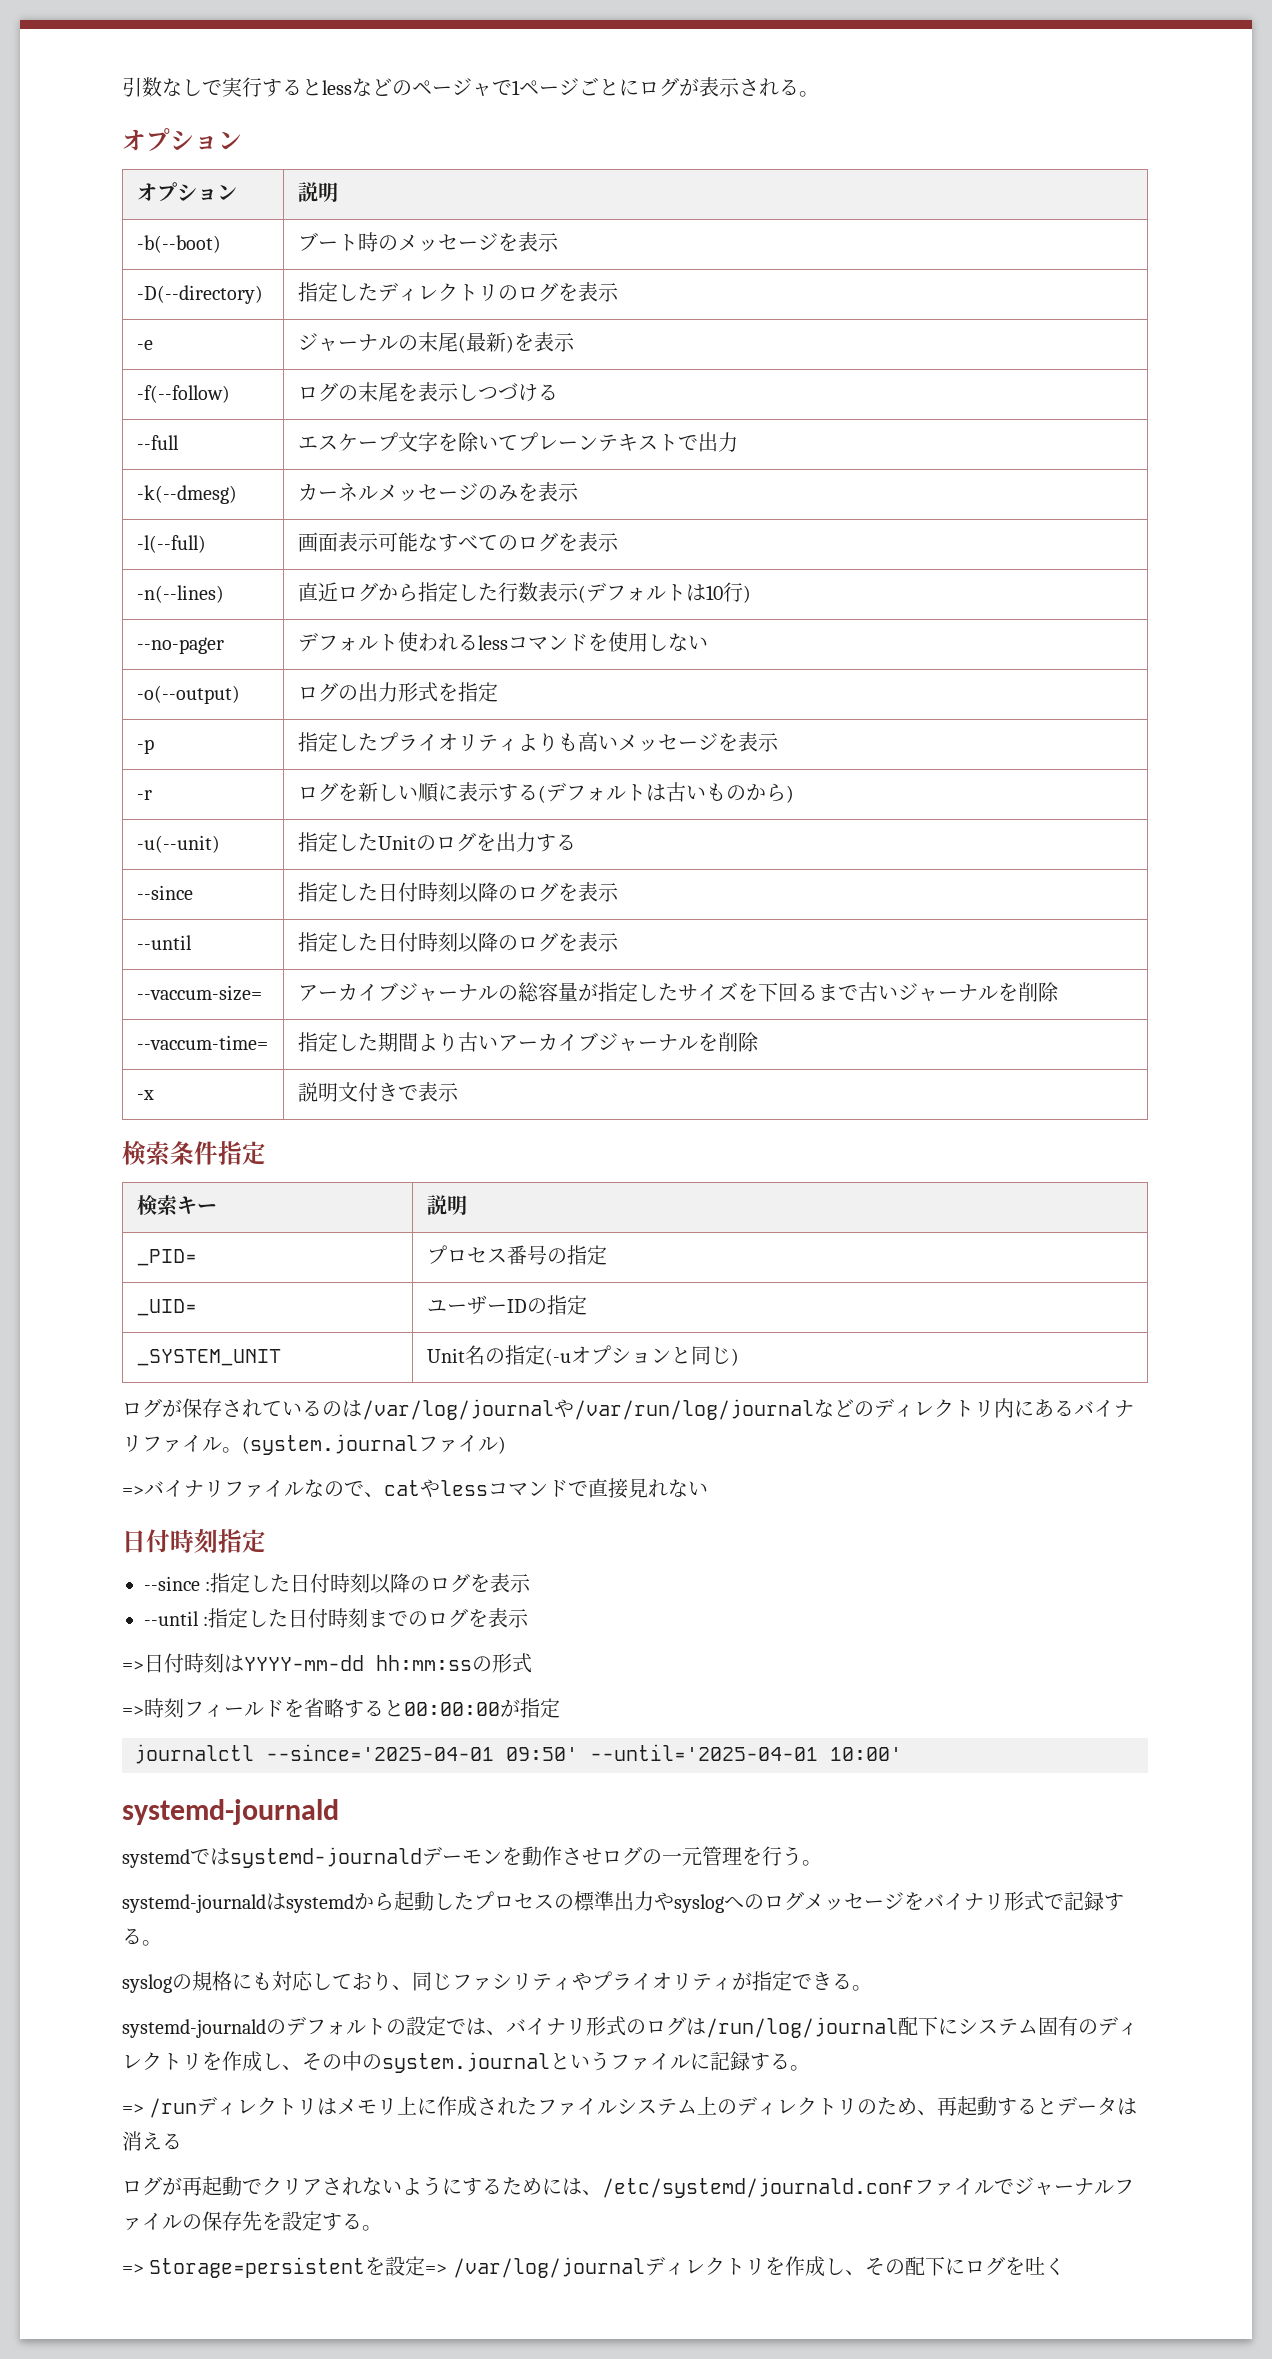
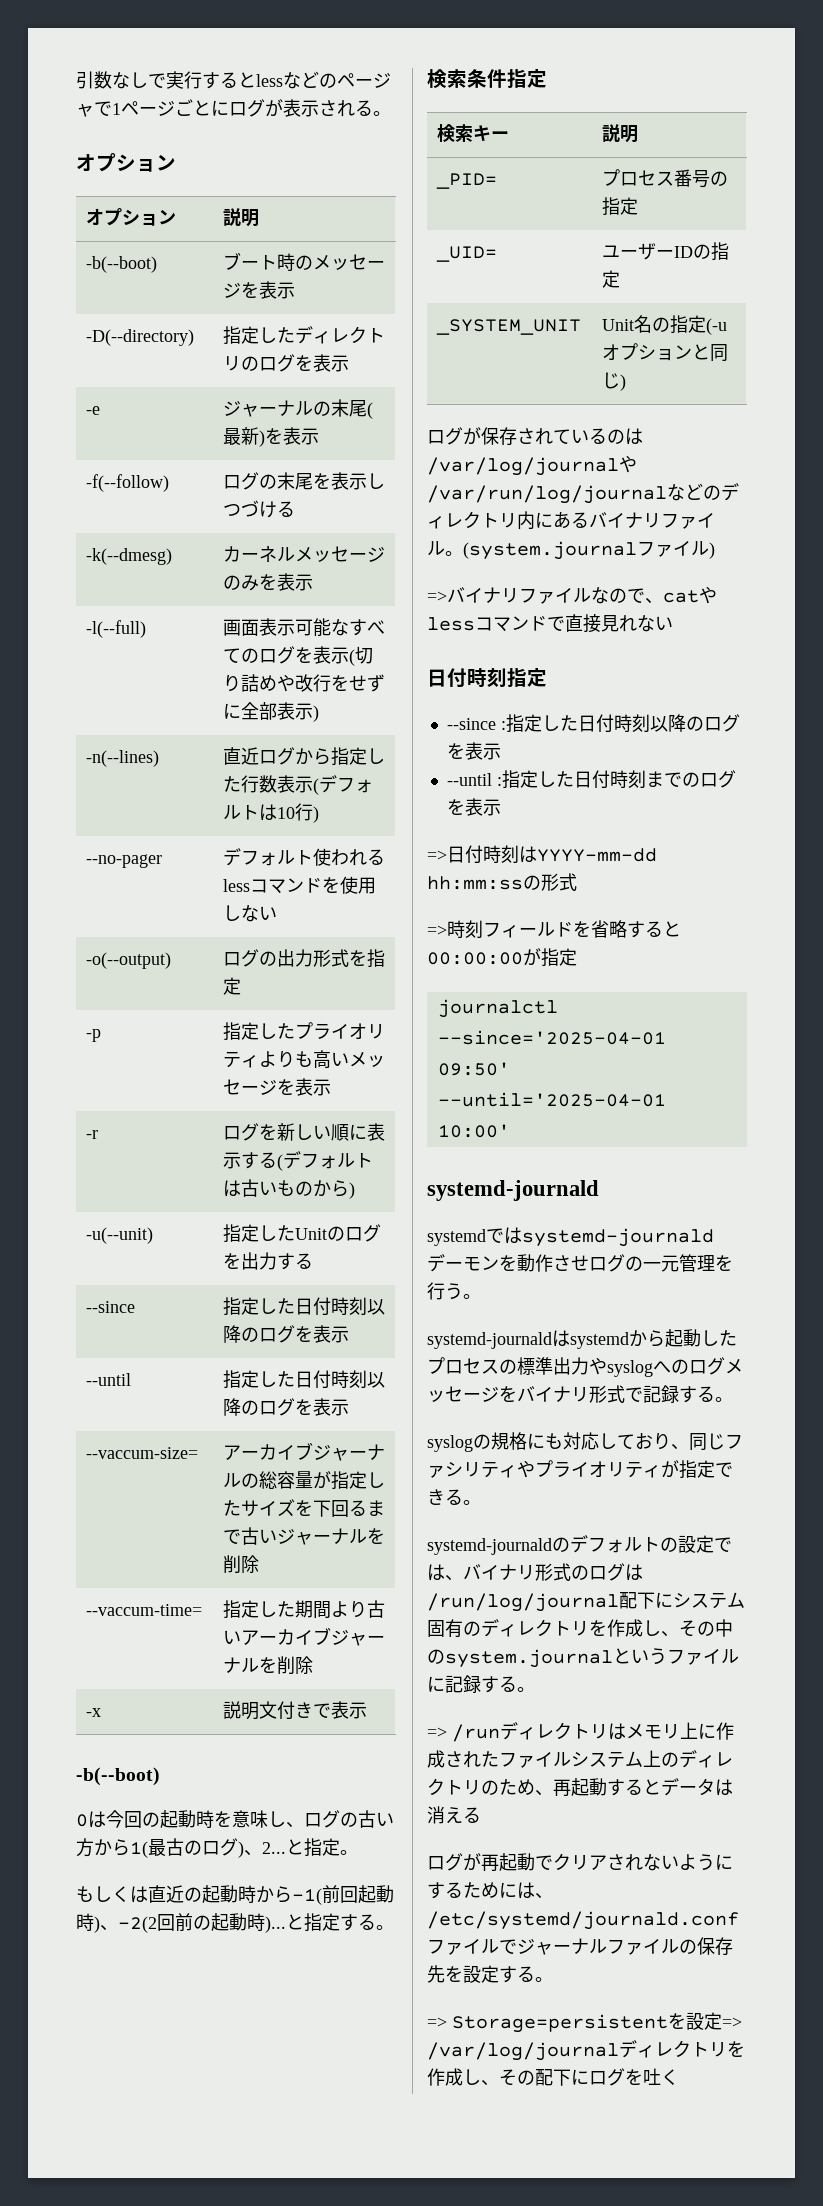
[136,435,179,450] [297,432,738,452] // --full | エスケープ文字を除いてプレーンテキストで出力 -> (296, 509) none
(619, 542) none -> [349,646,374,666] [223,674,386,692] [223,702,320,722] (切り詰めや改行をせずに全部表示)
(459, 1092) none -> [76,1767,160,1786] [76,1810,394,1828] [76,1838,358,1858] [76,1885,394,1905] [76,1913,394,1933] // -b(--boot) // 0は今回の起動時を意味し、ログの古い方から1(最古のログ)、2...と指定。 // もしくは直近の起動時から-1(前回起動時)、-2(2回前の起動時)...と指定する。

